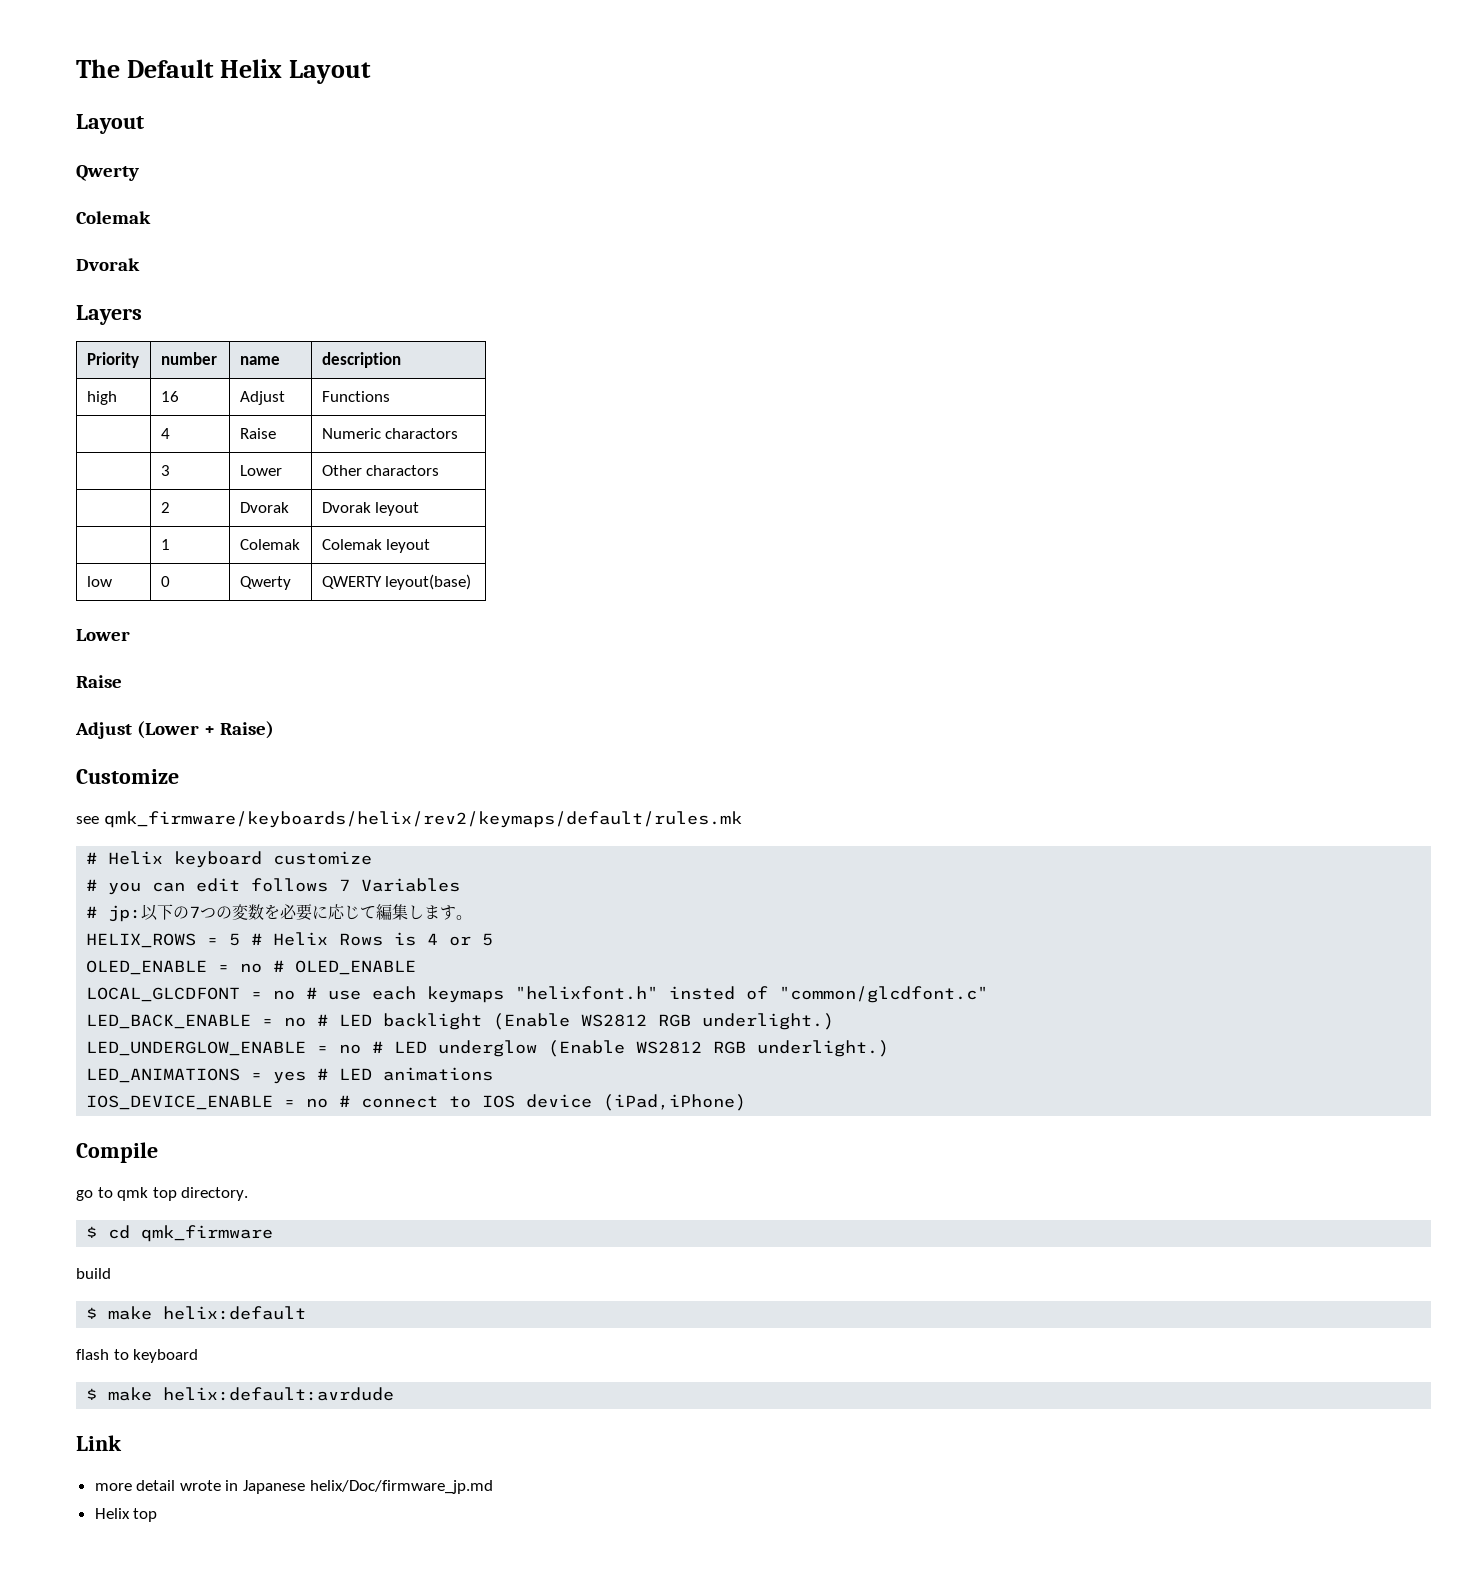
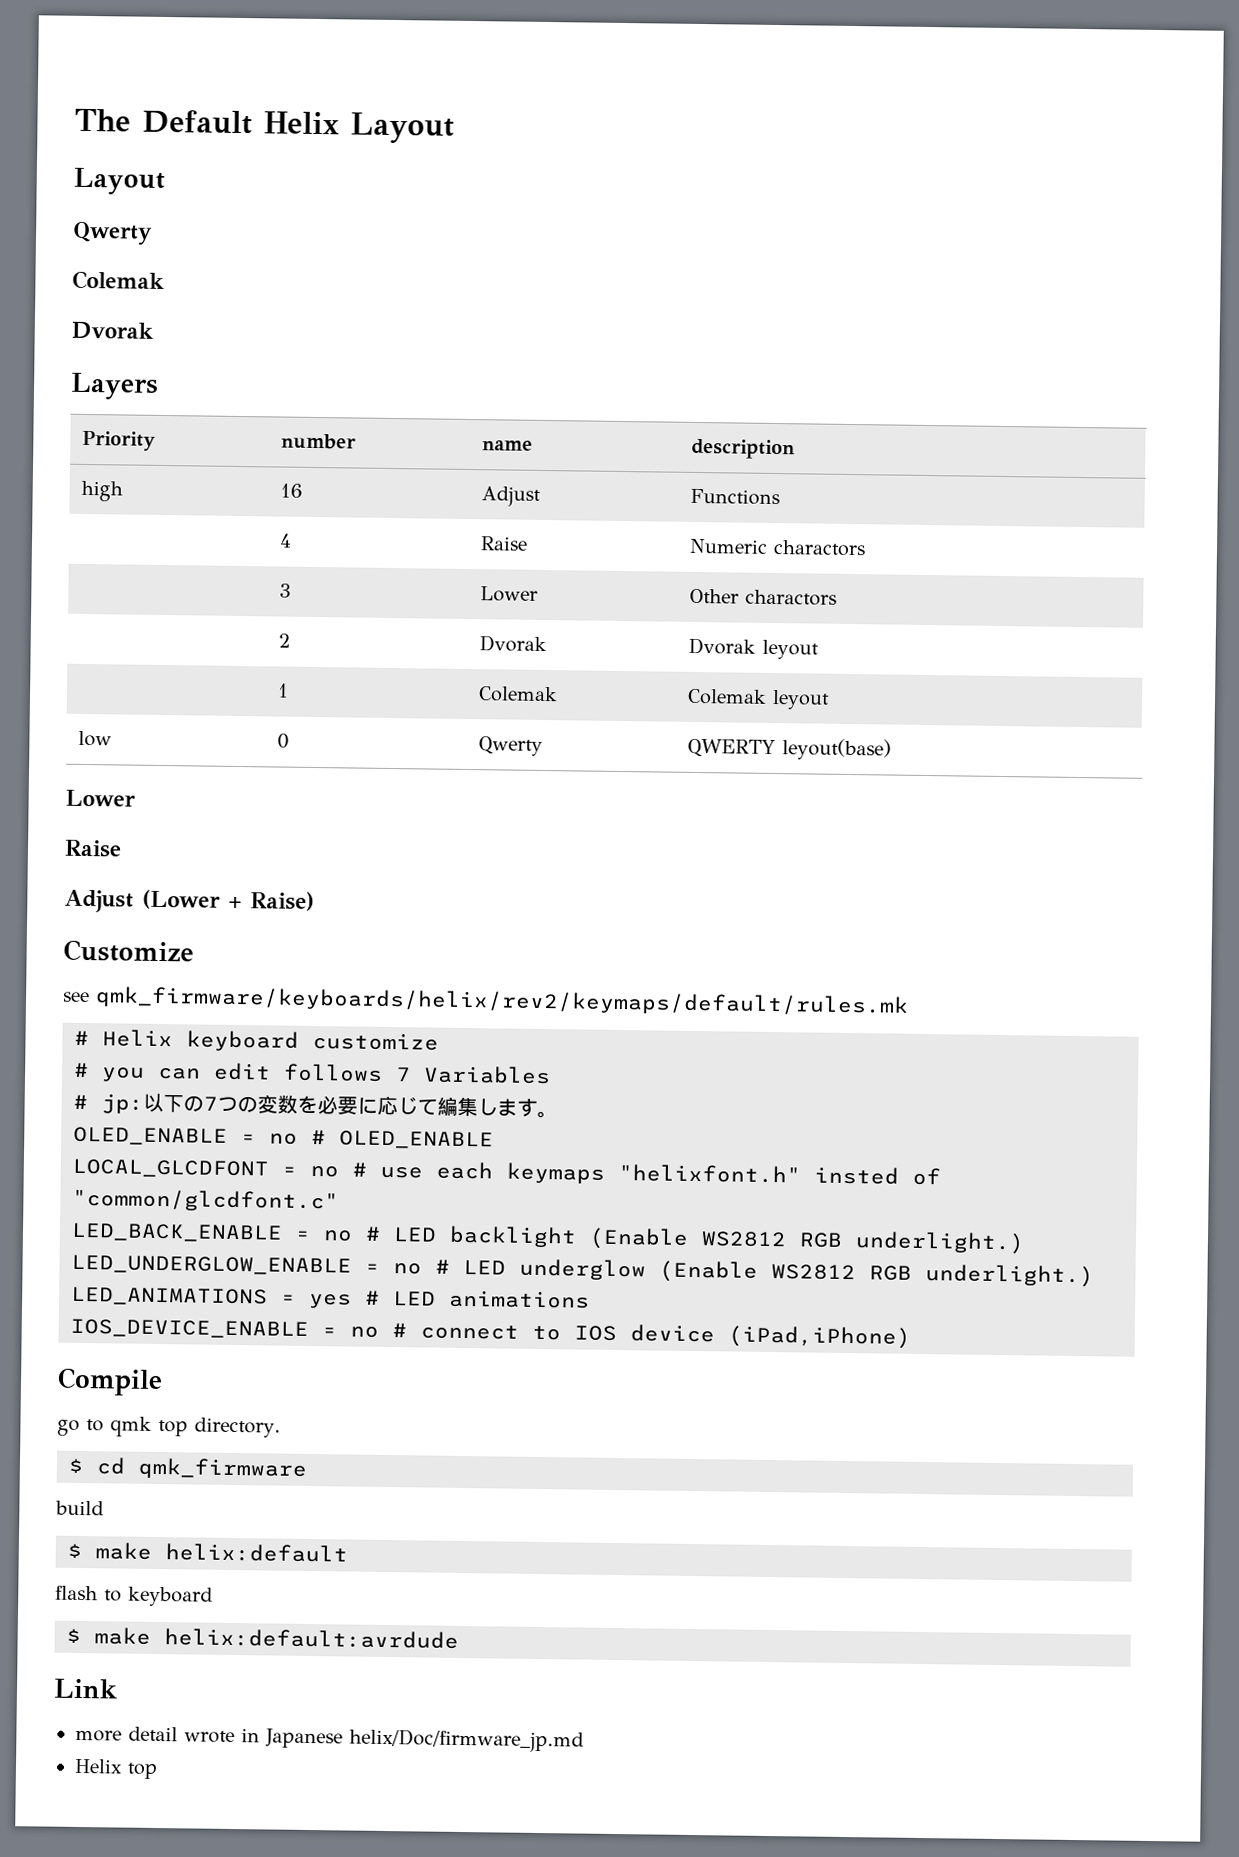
[86,932,494,948] // HELIX_ROWS = 5 # Helix Rows is 4 or 5 -> (558, 1114) none

